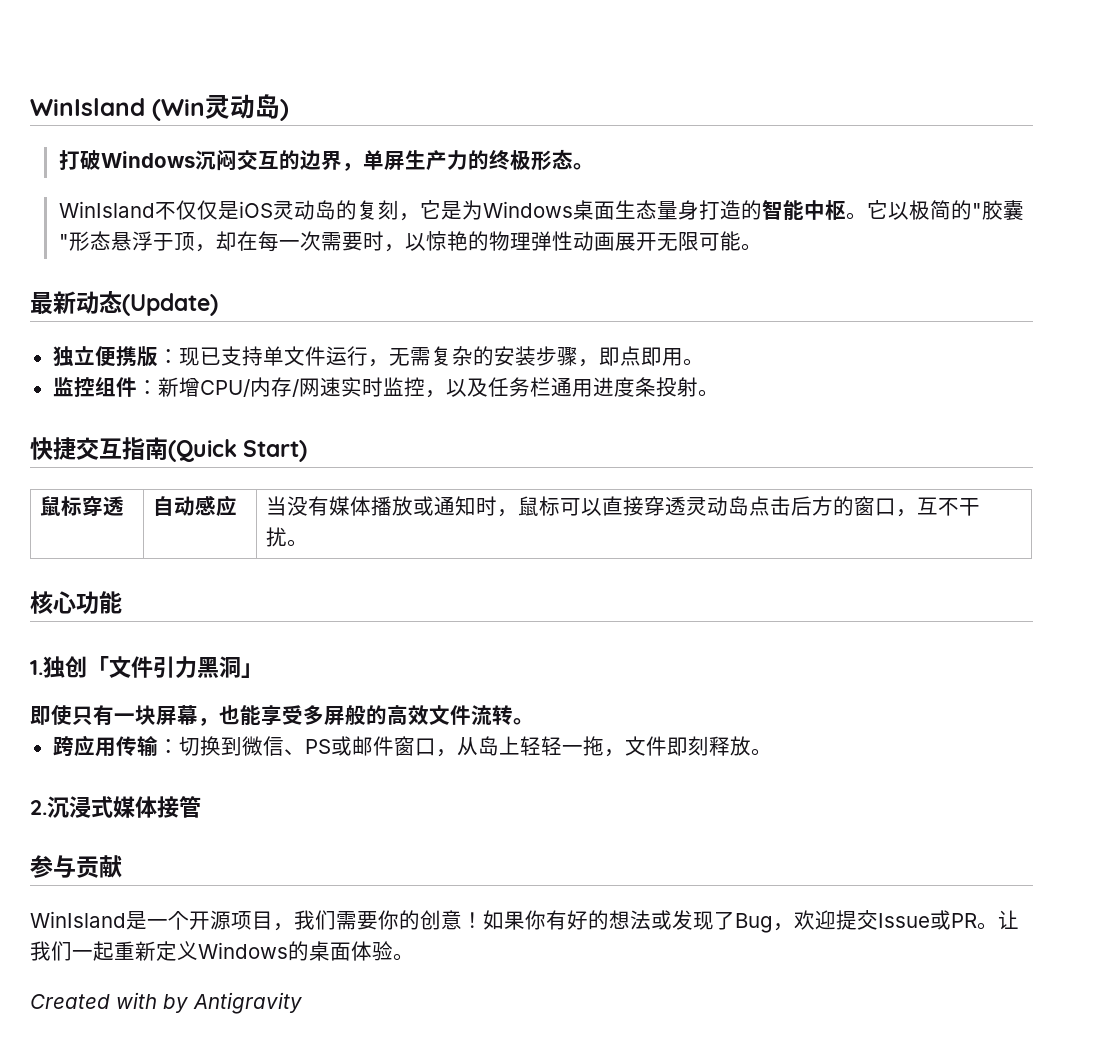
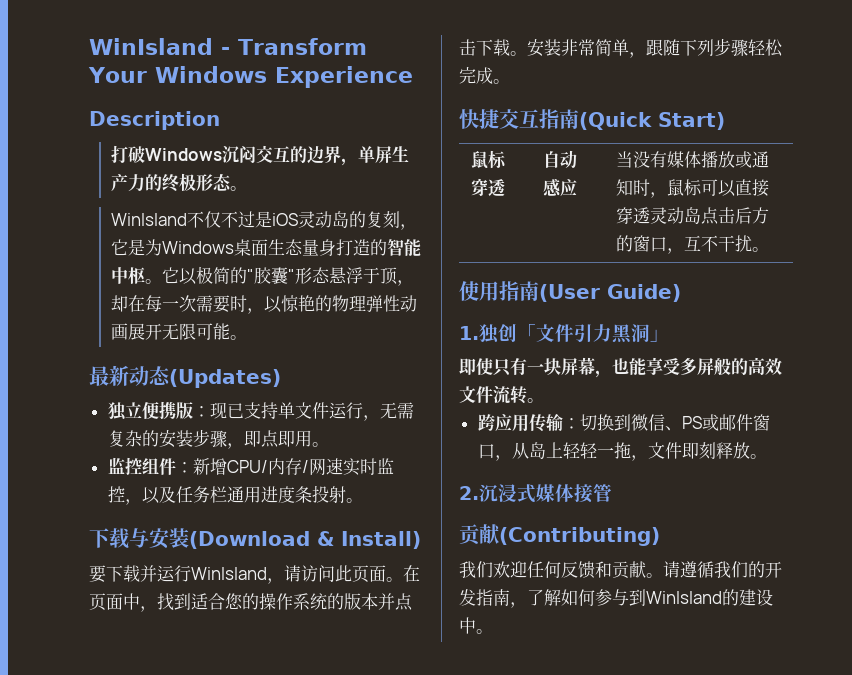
[30,94,289,121] WinIsland (Win灵动岛) -> [89,38,367,55] [88,66,413,88] [89,111,220,130] WinIsland - Transform Your Windows Experience // Description
[196,200,218,220] 仅 -> [220,211,255,228] 不过
[122,293,218,316] (Update) -> [169,369,281,388] (Updates)
(719, 393) none -> [89,528,421,549] [89,565,420,584] [89,593,413,612] [459,38,783,58] [459,67,510,84] // 下载与安装(Download & Install) // 要下载并运行WinIsland，请访问此页面。在页面中，找到适合您的操作系统的版本并点击下载。安装非常简单，跟随下列步骤轻松完成。
[30,591,122,614] 核心功能 -> [459,281,681,302] 使用指南(User Guide)
[30,855,122,878] [30,910,1019,933] [30,941,414,961] [30,992,302,1014] 参与贡献 // WinIsland是一个开源项目，我们需要你的创意！如果你有好的想法或发现了Bug，欢迎提交Issue或PR。让我们一起重新定义Windows的桌面体验。 // Created with by Antigravity -> [459,524,660,546] [459,561,782,579] [459,589,773,608] [459,617,493,634] 贡献(Contributing) // 我们欢迎任何反馈和贡献。请遵循我们的开发指南，了解如何参与到WinIsland的建设中。

